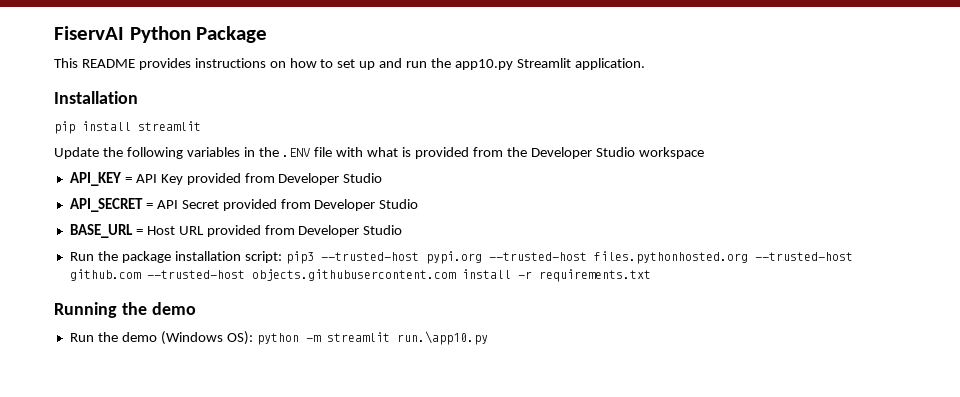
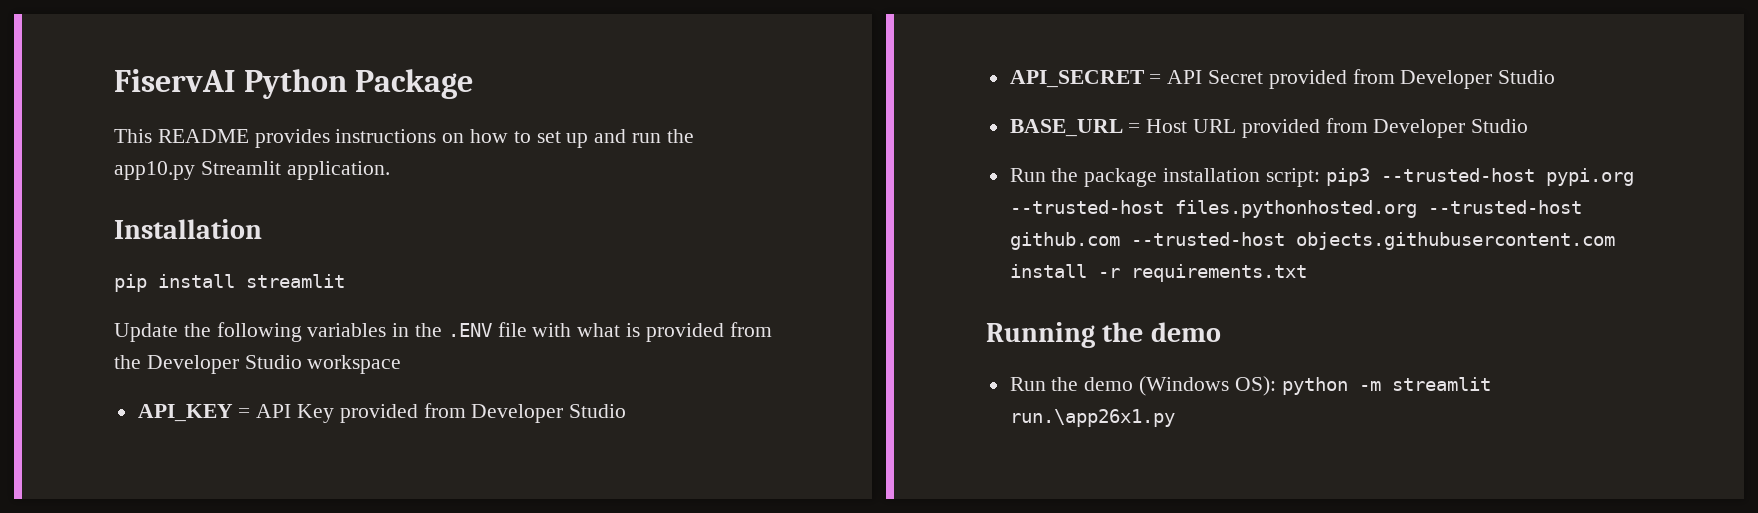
[396,331,488,345] run.\app10.py -> [1009,409,1175,427] run.\app26x1.py

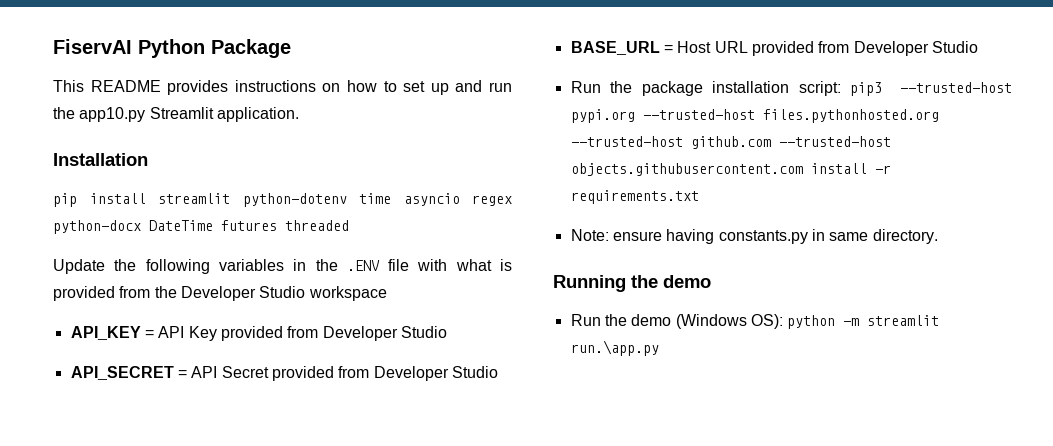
(345, 281) none -> [242,193,512,207] [53,220,349,234] python-dotenv time asyncio regex python-docx DateTime futures threaded
(1307, 273) none -> [570,229,938,244] // Note: ensure having constants.py in same directory.
[1009,409,1175,427] run.\app26x1.py -> [570,340,659,356] run.\app.py

